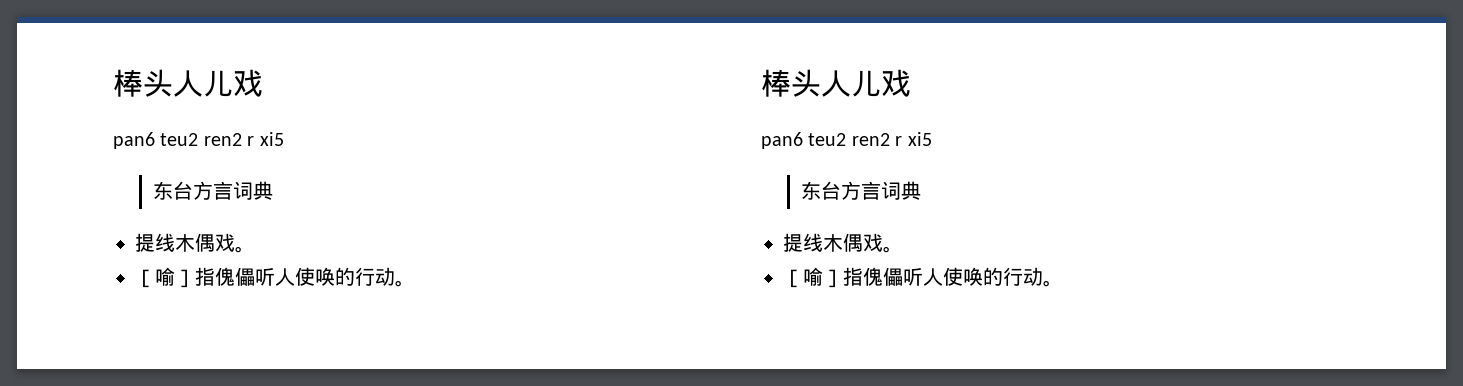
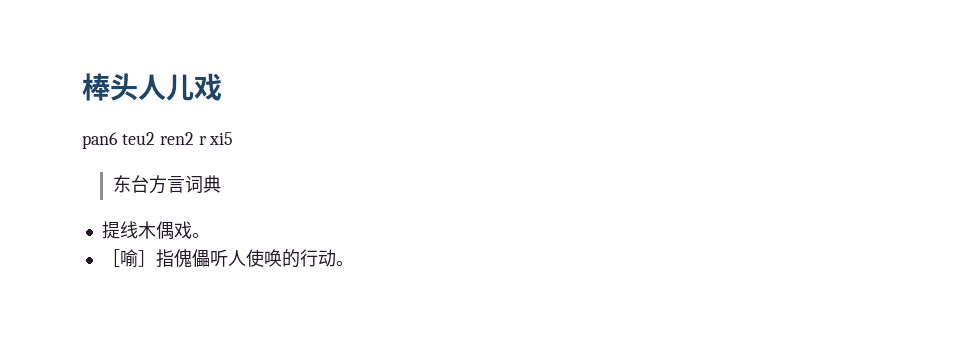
[761,69,911,97] [761,132,932,149] [800,181,921,200] [783,233,903,253] [783,267,1063,288] // 棒头人儿戏 // pan6 teu2 ren2 r xi5 // 东台方言词典 // 提线木偶戏。 // ［喻］指傀儡听人使唤的行动。 -> (354, 263) none

